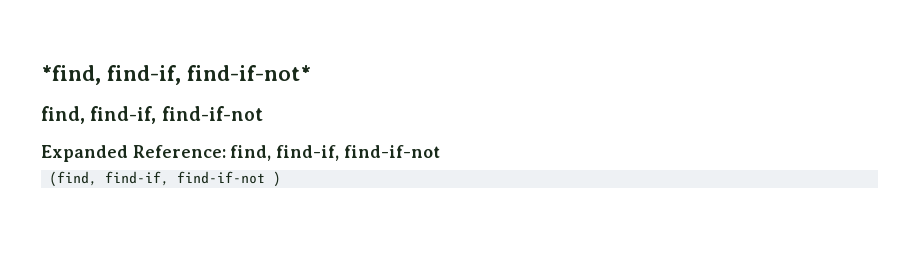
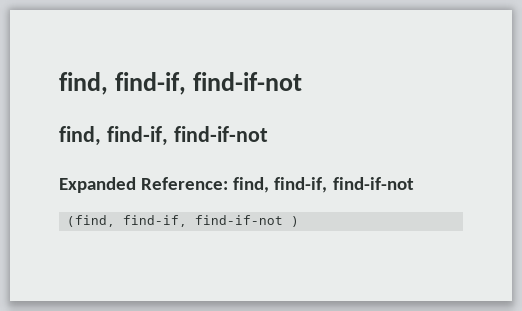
[41,65,311,85] *find, find-if, find-if-not* -> [59,72,302,95] find, find-if, find-if-not

